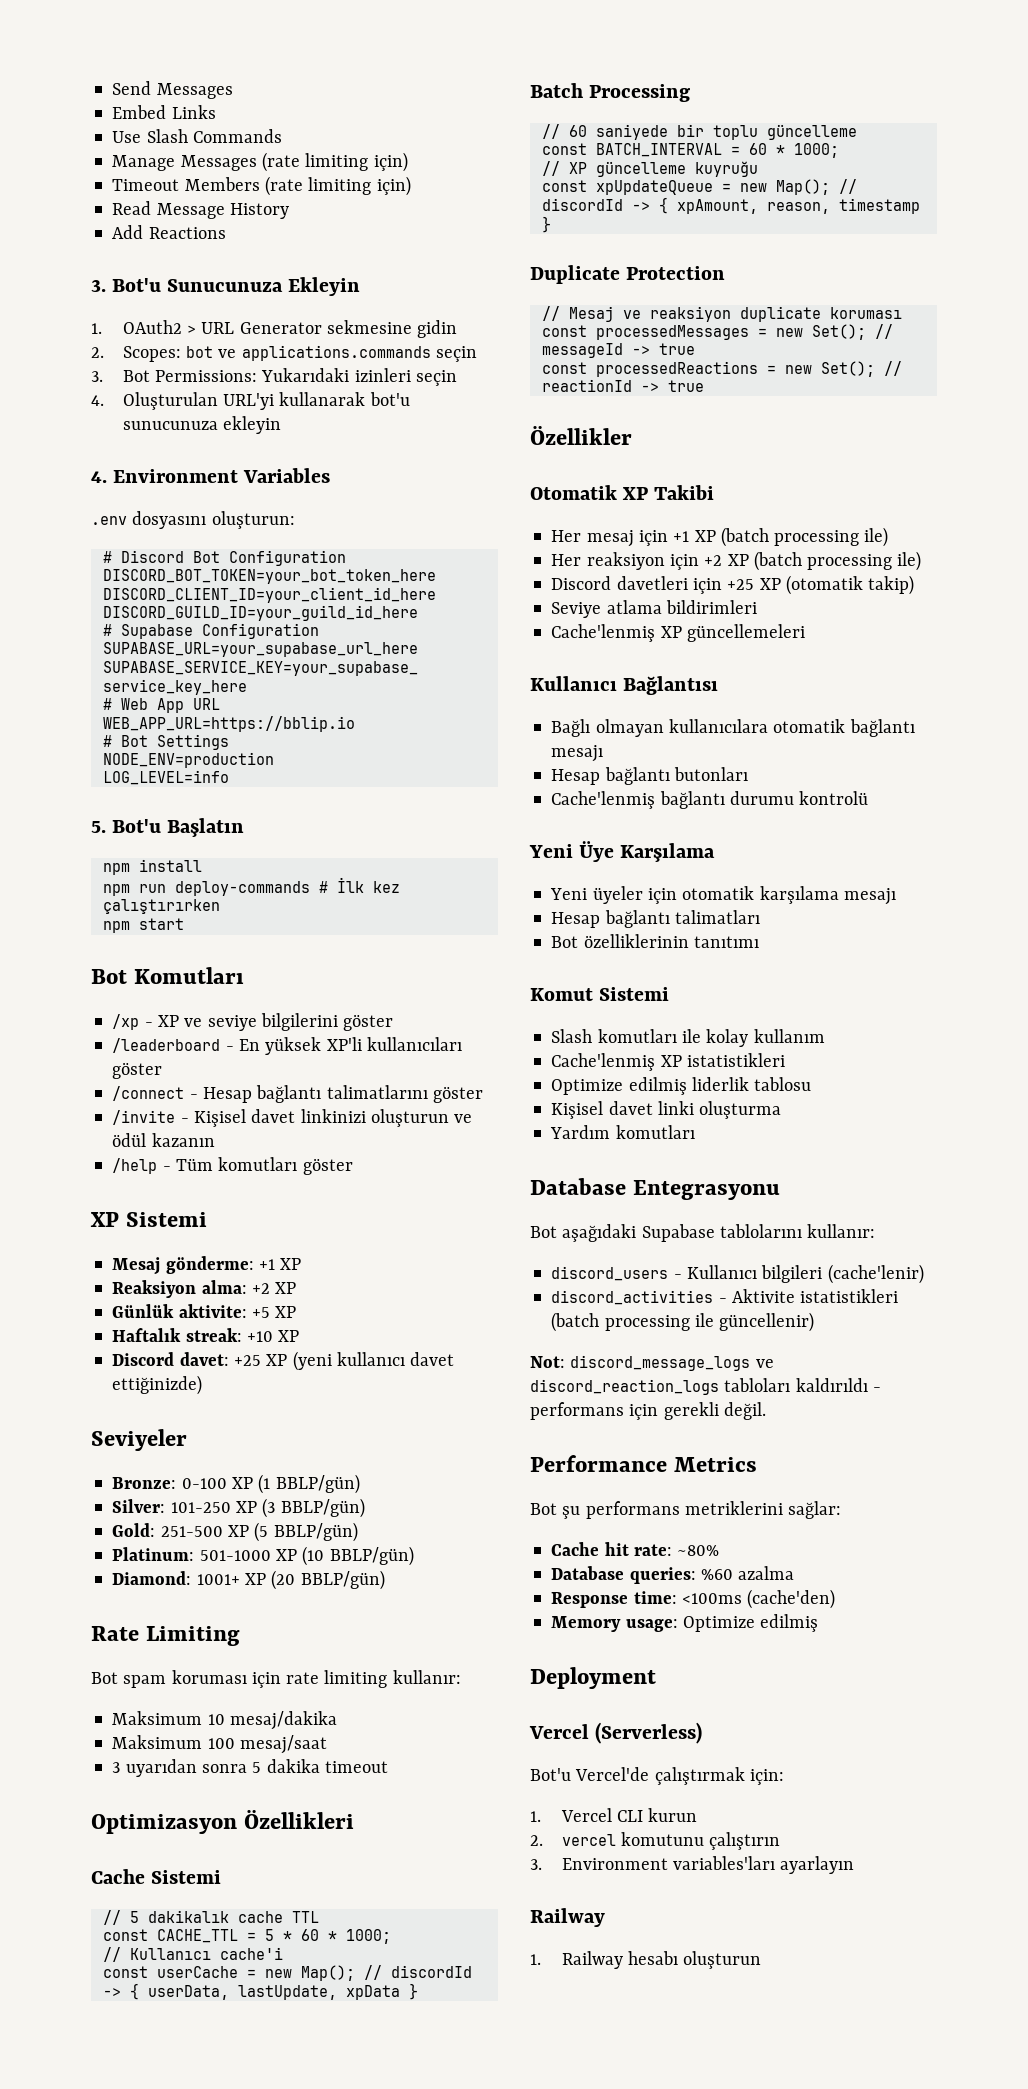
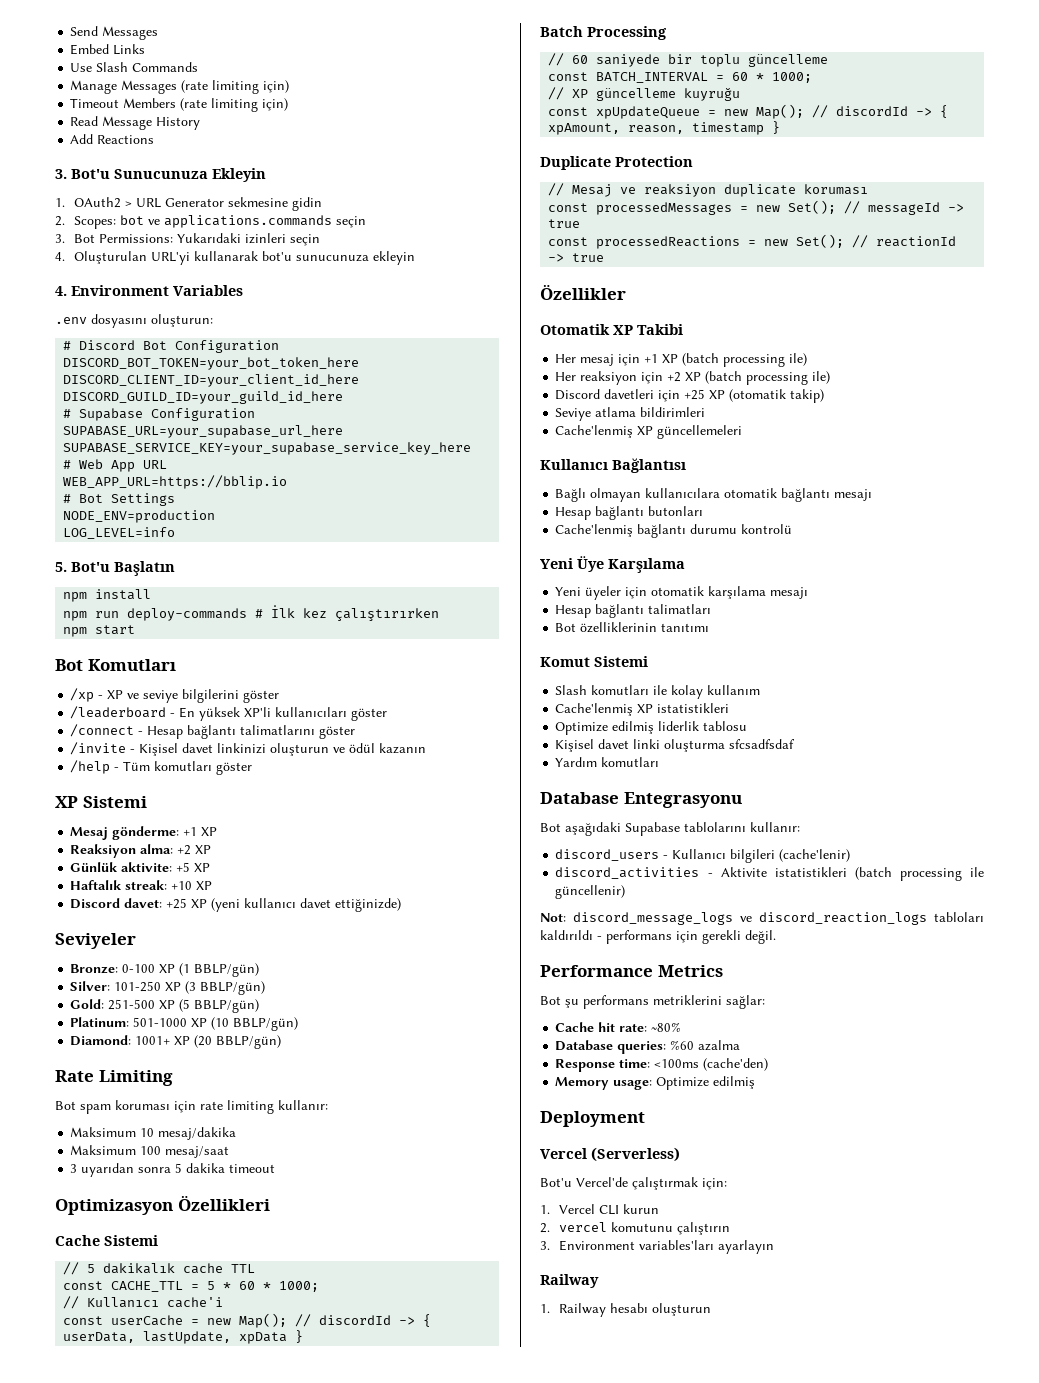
(782, 1110) none -> [729,739,796,749] sfcsadfsdaf

